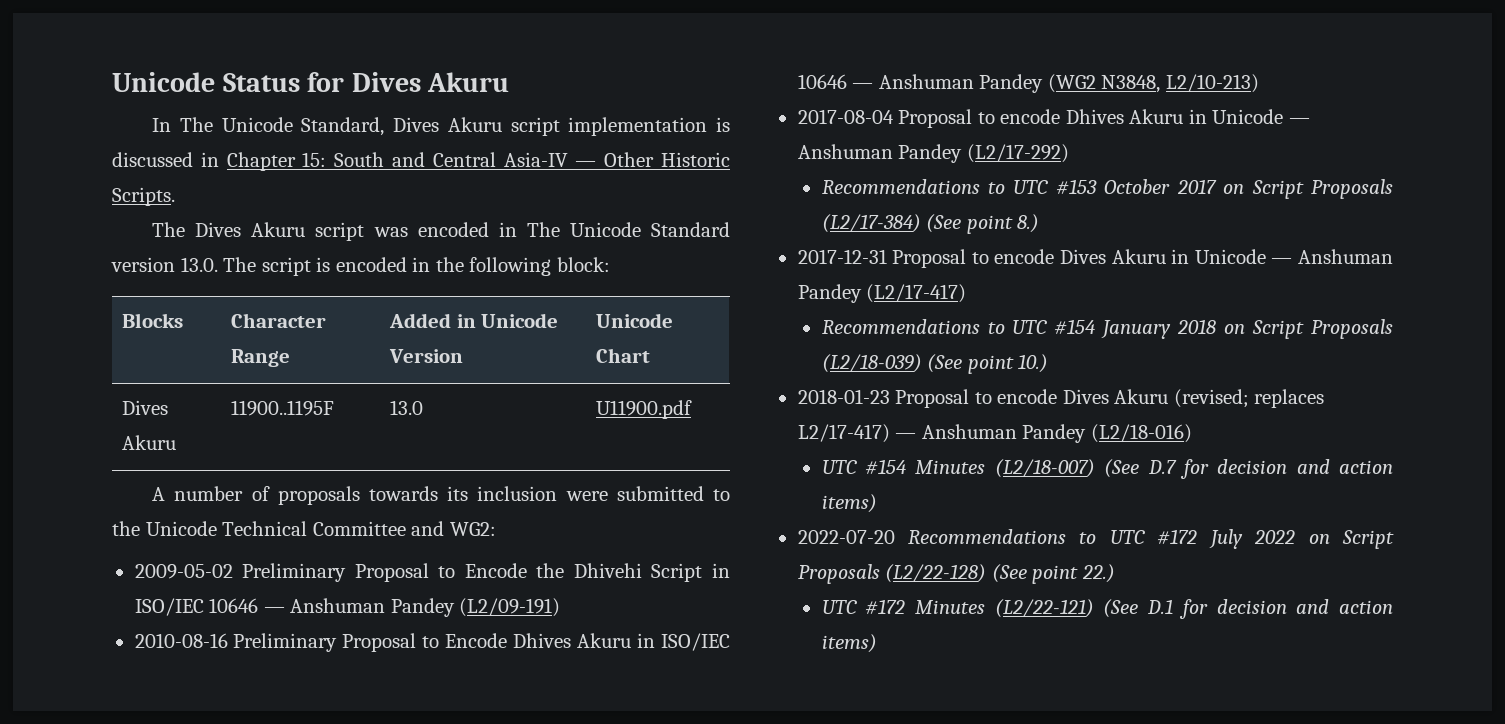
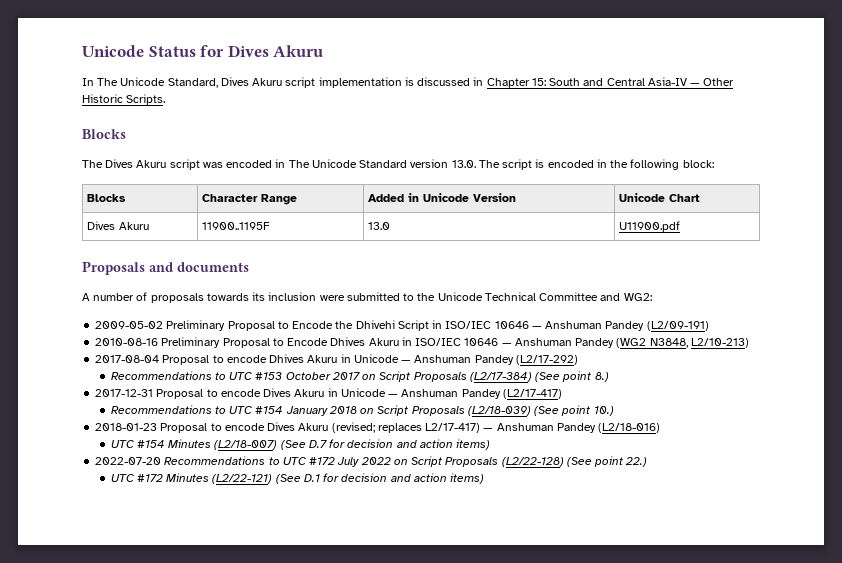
(175, 196) none -> [82,129,126,139] // Blocks
(693, 409) none -> [82,261,249,275] // Proposals and documents

